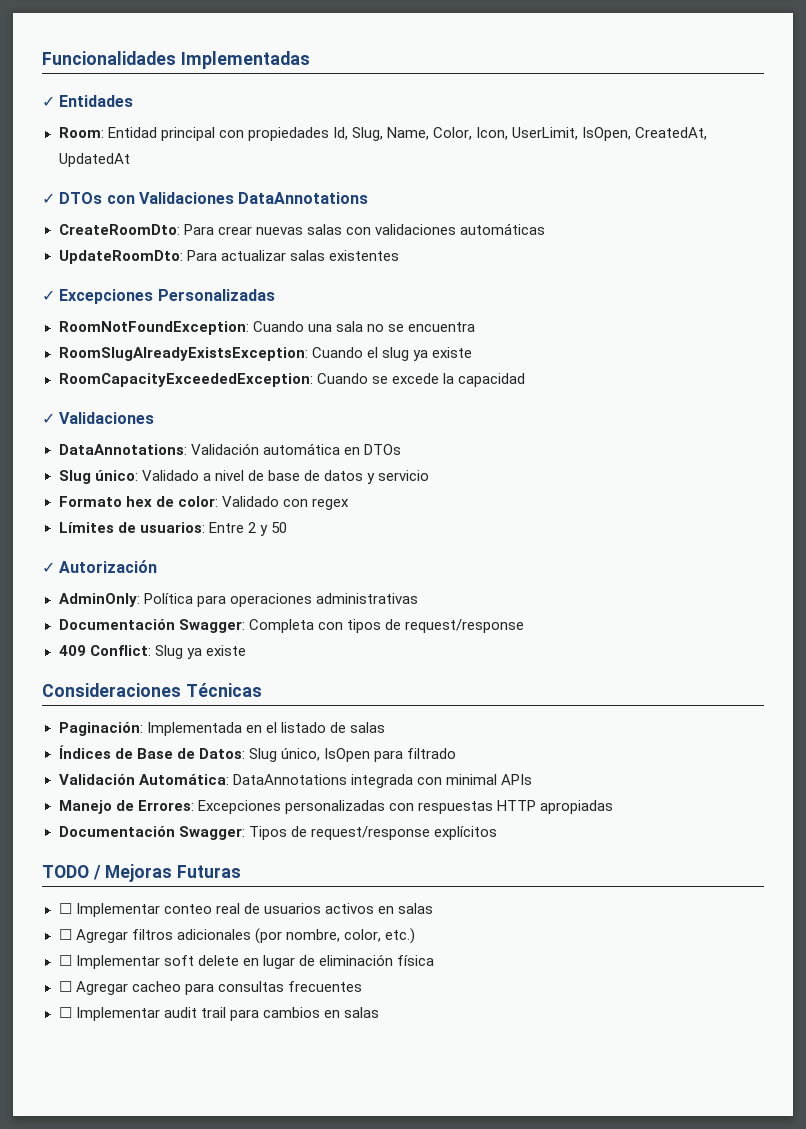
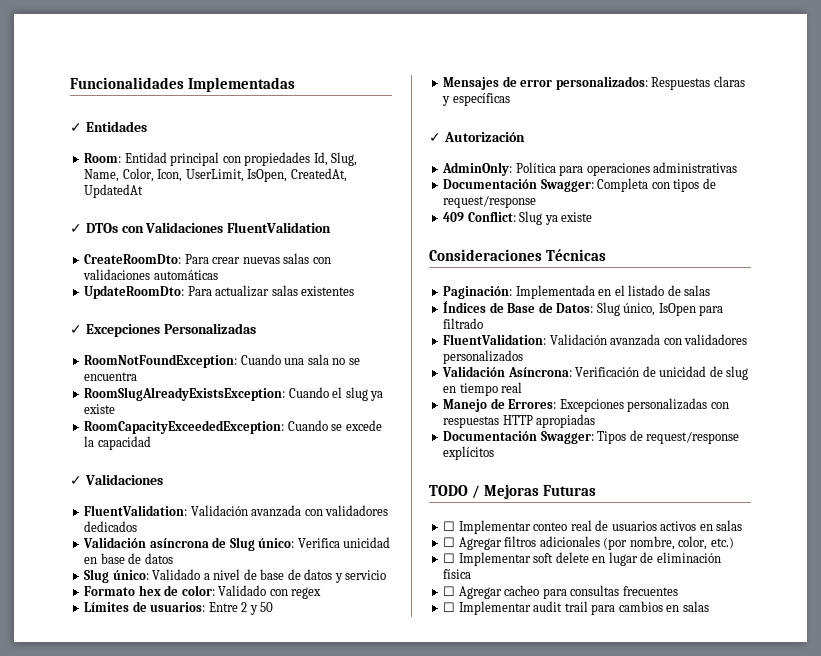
[238,192,369,204] DataAnnotations -> [227,222,332,233] FluentValidation
[58,443,401,455] DataAnnotations: Validación automática en DTOs -> [84,505,389,517] [84,521,138,532] [83,537,391,551] [84,553,173,564] FluentValidation: Validación avanzada con validadores dedicados // Validación asíncrona de Slug único: Verifica unicidad en base de datos
(287, 527) none -> [443,76,745,90] [442,93,510,106] // Mensajes de error personalizados: Respuestas claras y específicas
[58,774,532,788] Validación Automática: DataAnnotations integrada con minimal APIs -> [443,334,748,346] [443,350,524,364] [442,366,749,380] [443,382,523,396] FluentValidation: Validación avanzada con validadores personalizados // Validación Asíncrona: Verificación de unicidad de slug en tiempo real

